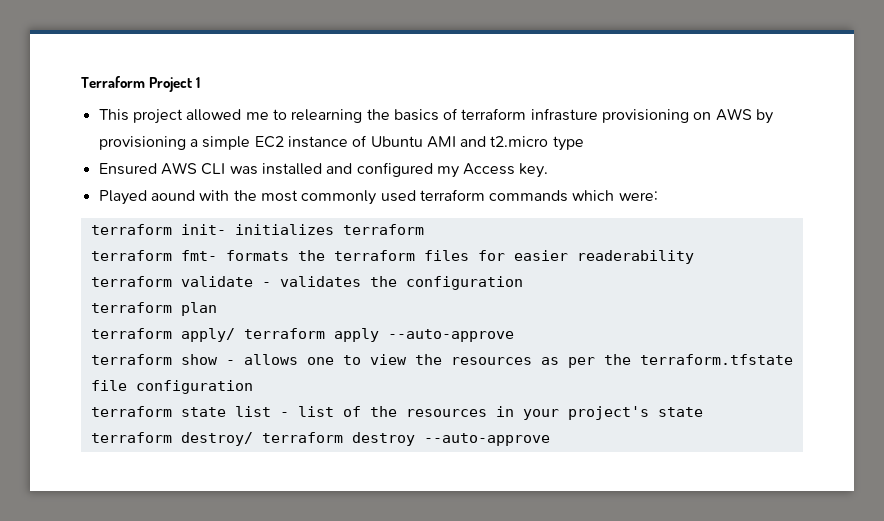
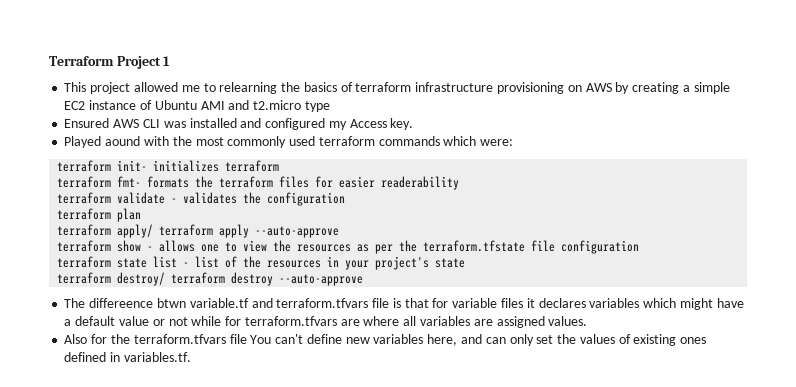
[530,108,598,121] infrasture -> [415,82,494,92] infrastructure
[98,136,186,150] provisioning -> [632,82,680,94] creating
(550, 439) none -> [64,298,744,310] [64,316,588,328] [64,334,707,346] [64,352,191,362] // The differeence btwn variable.tf and terraform.tfvars file is that for variable files it declares variables which might have a default value or not while for terraform.tfvars are where all variables are assigned values. // Also for the terraform.tfvars file You can't define new variables here, and can only set the values of existing ones defined in variables.tf.

